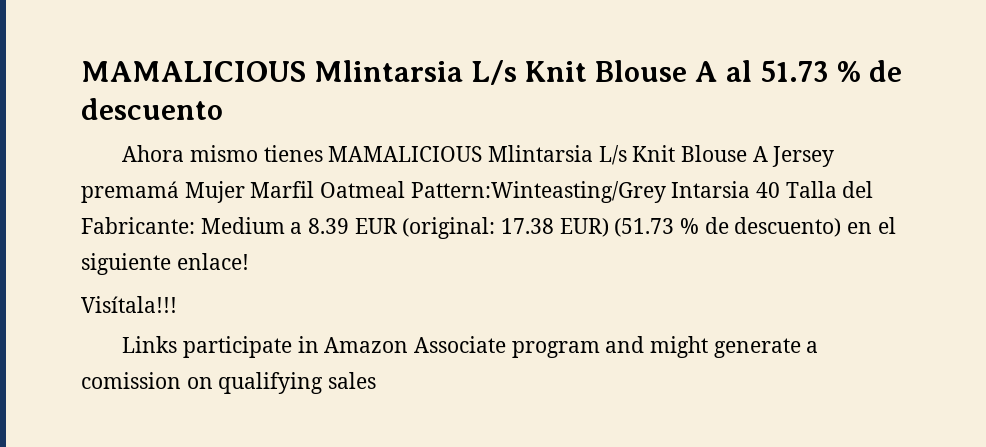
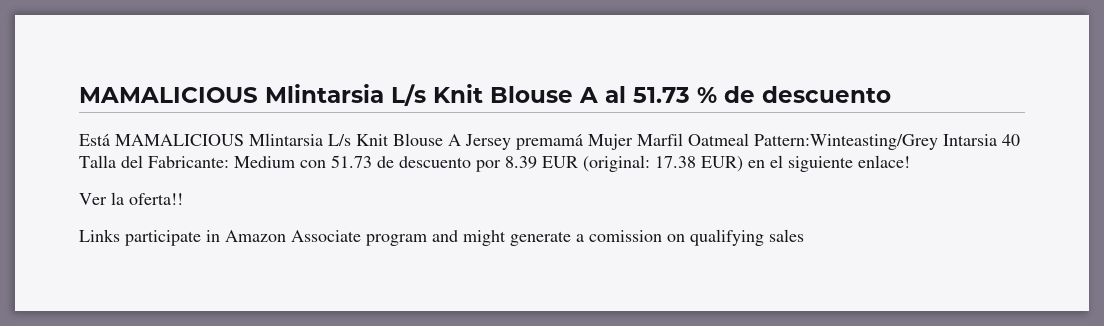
[122,145,323,162] Ahora mismo tienes -> [79,134,110,146] Está
[290,222,303,234] a -> [300,155,501,172] con 51.73 de descuento por
[614,217,842,237] (51.73 % de descuento) -> (743, 164) none
[81,296,177,313] Visítala!!! -> [79,192,183,205] Ver la oferta!!

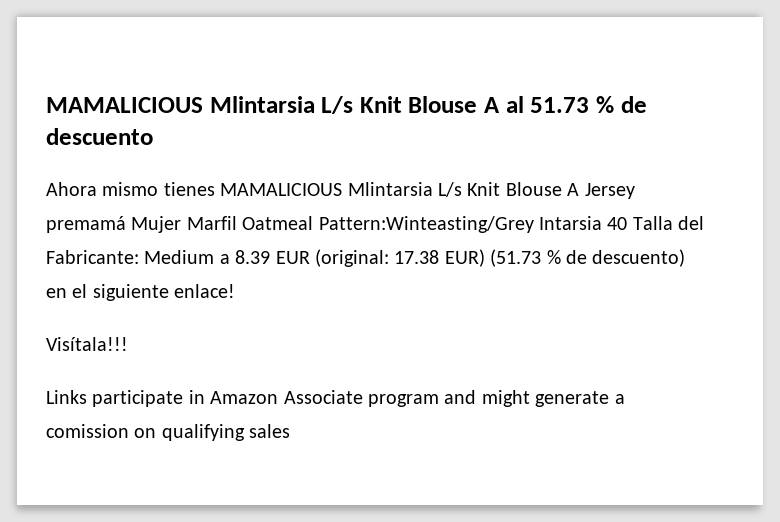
[79,134,110,146] Está -> [46,182,215,196] Ahora mismo tienes
[300,155,501,172] con 51.73 de descuento por -> [219,254,230,264] a
(743, 164) none -> [490,249,686,267] (51.73 % de descuento)
[79,192,183,205] Ver la oferta!! -> [46,337,128,351] Visítala!!!

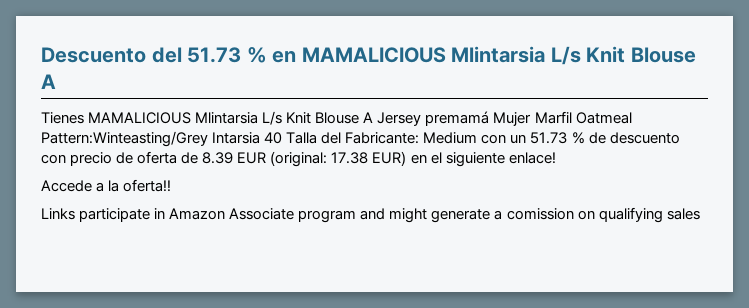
[46,96,647,114] [46,128,153,145] [46,182,215,196] MAMALICIOUS Mlintarsia L/s Knit Blouse A al 51.73 % de descuento // Ahora mismo tienes -> [41,46,696,65] [41,74,56,89] [41,112,84,124] Descuento del 51.73 % en MAMALICIOUS Mlintarsia L/s Knit Blouse A // Tienes
[219,254,230,264] a -> [481,132,680,144] [41,151,199,166] con un 51.73 % de descuento con precio de oferta de
[490,249,686,267] (51.73 % de descuento) -> (407, 158) none
[46,337,128,351] Visítala!!! -> [41,179,172,192] Accede a la oferta!!

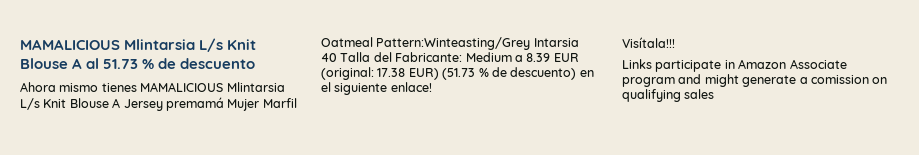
[41,46,696,65] [41,74,56,89] [41,112,84,124] Descuento del 51.73 % en MAMALICIOUS Mlintarsia L/s Knit Blouse A // Tienes -> [20,38,257,52] [20,58,256,69] [20,82,137,92] MAMALICIOUS Mlintarsia L/s Knit Blouse A al 51.73 % de descuento // Ahora mismo tienes
[481,132,680,144] [41,151,199,166] con un 51.73 % de descuento con precio de oferta de -> [514,55,523,62] a
(407, 158) none -> [442,67,577,80] (51.73 % de descuento)
[41,179,172,192] Accede a la oferta!! -> [622,37,675,48] Visítala!!!

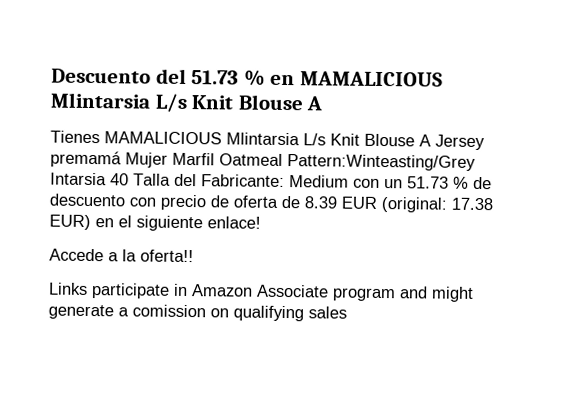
[20,38,257,52] [20,58,256,69] [20,82,137,92] MAMALICIOUS Mlintarsia L/s Knit Blouse A al 51.73 % de descuento // Ahora mismo tienes -> [51,68,443,87] [50,92,324,112] [50,130,100,144] Descuento del 51.73 % en MAMALICIOUS Mlintarsia L/s Knit Blouse A // Tienes
[514,55,523,62] a -> [353,176,492,190] [49,193,301,211] con un 51.73 % de descuento con precio de oferta de
[442,67,577,80] (51.73 % de descuento) -> (91, 222) none
[622,37,675,48] Visítala!!! -> [49,248,194,263] Accede a la oferta!!

